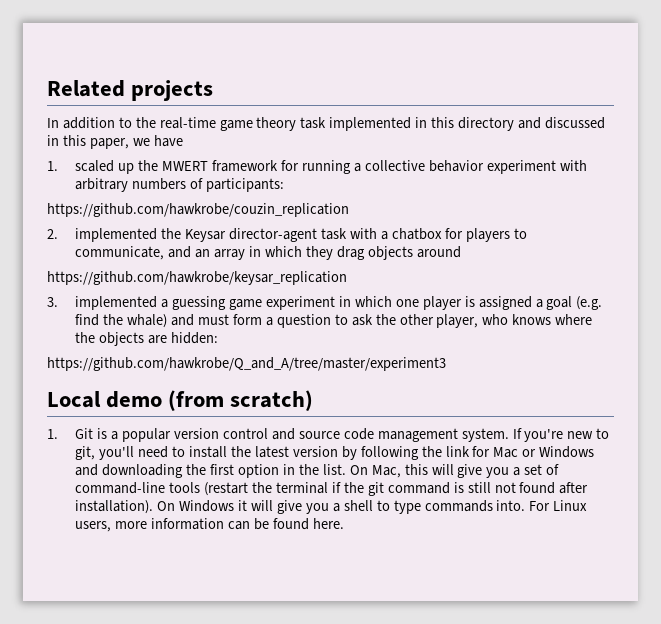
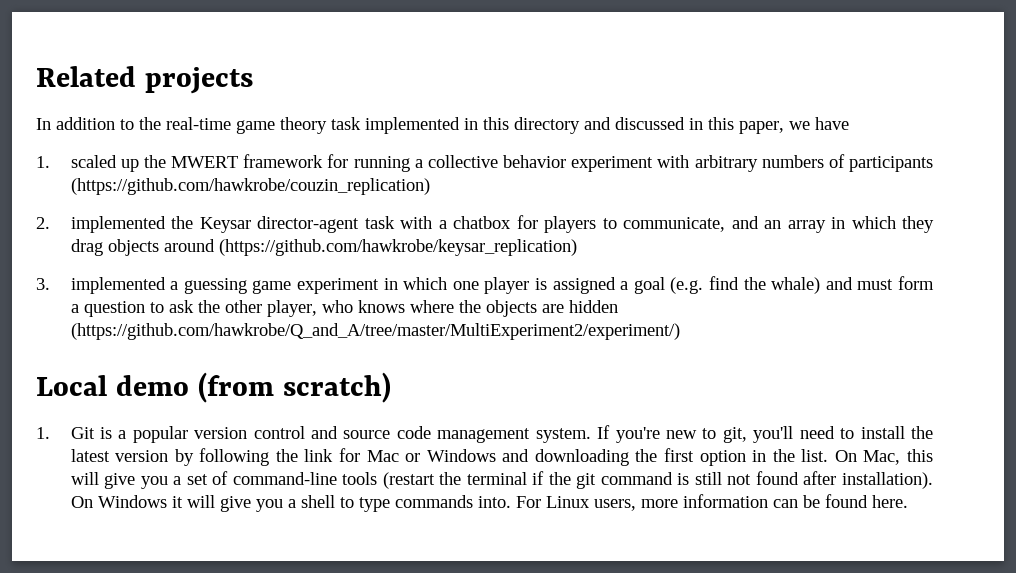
[206,178,285,192] [47,203,349,217] participants: // https://github.com/hawkrobe/couzin_replication -> [849,156,934,172] [70,178,430,195] participants (https://github.com/hawkrobe/couzin_replication)
[47,271,347,285] // https://github.com/hawkrobe/keysar_replication -> [218,239,577,256] (https://github.com/hawkrobe/keysar_replication)
[171,332,219,344] [47,357,446,371] hidden: // https://github.com/hawkrobe/Q_and_A/tree/master/experiment3 -> [568,300,618,313] [70,323,680,340] hidden (https://github.com/hawkrobe/Q_and_A/tree/master/MultiExperiment2/experiment/)

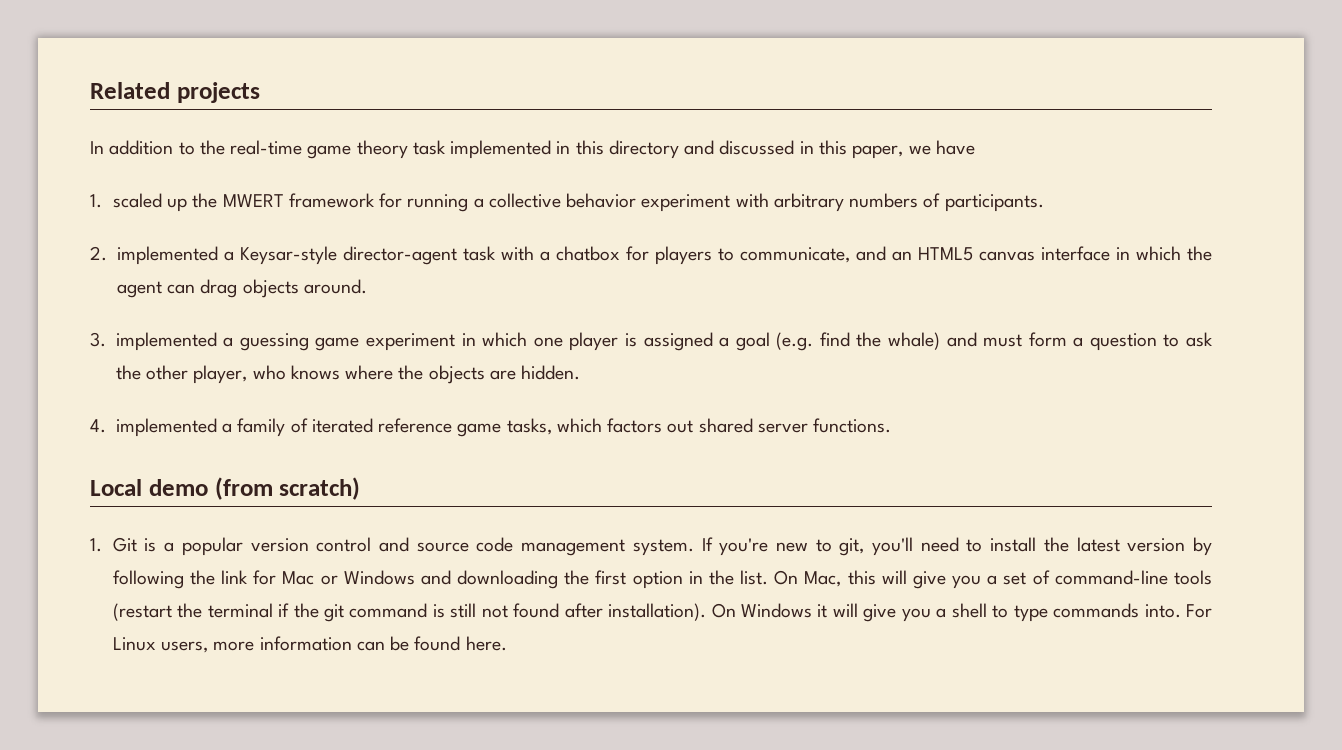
[849,156,934,172] [70,178,430,195] participants (https://github.com/hawkrobe/couzin_replication) -> [944,194,1044,212] participants.
[171,216,251,233] the Keysar -> [223,246,337,265] a Keysar-style
[787,216,935,233] [70,239,577,256] array in which they drag objects around (https://github.com/hawkrobe/keysar_replication) -> [917,246,1213,261] [116,279,367,298] HTML5 canvas interface in which the agent can drag objects around.
[568,300,618,313] [70,323,680,340] hidden (https://github.com/hawkrobe/Q_and_A/tree/master/MultiExperiment2/experiment/) -> [521,365,581,380] [90,418,892,437] hidden. // 4. implemented a family of iterated reference game tasks, which factors out shared server functions.

